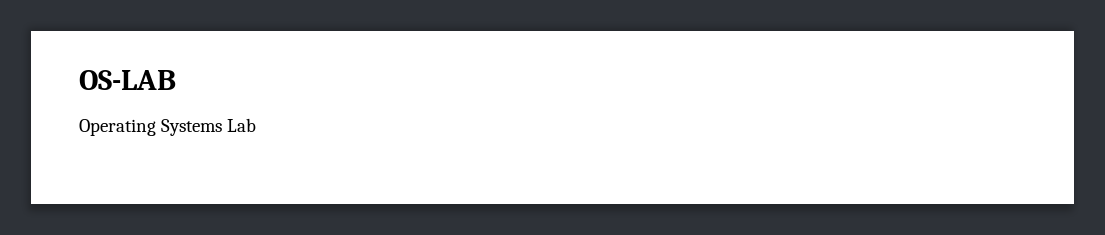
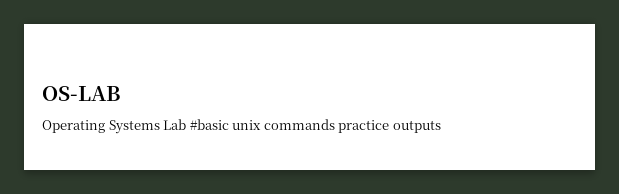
(257, 125) none -> [189,119,441,133] #basic unix commands practice outputs

